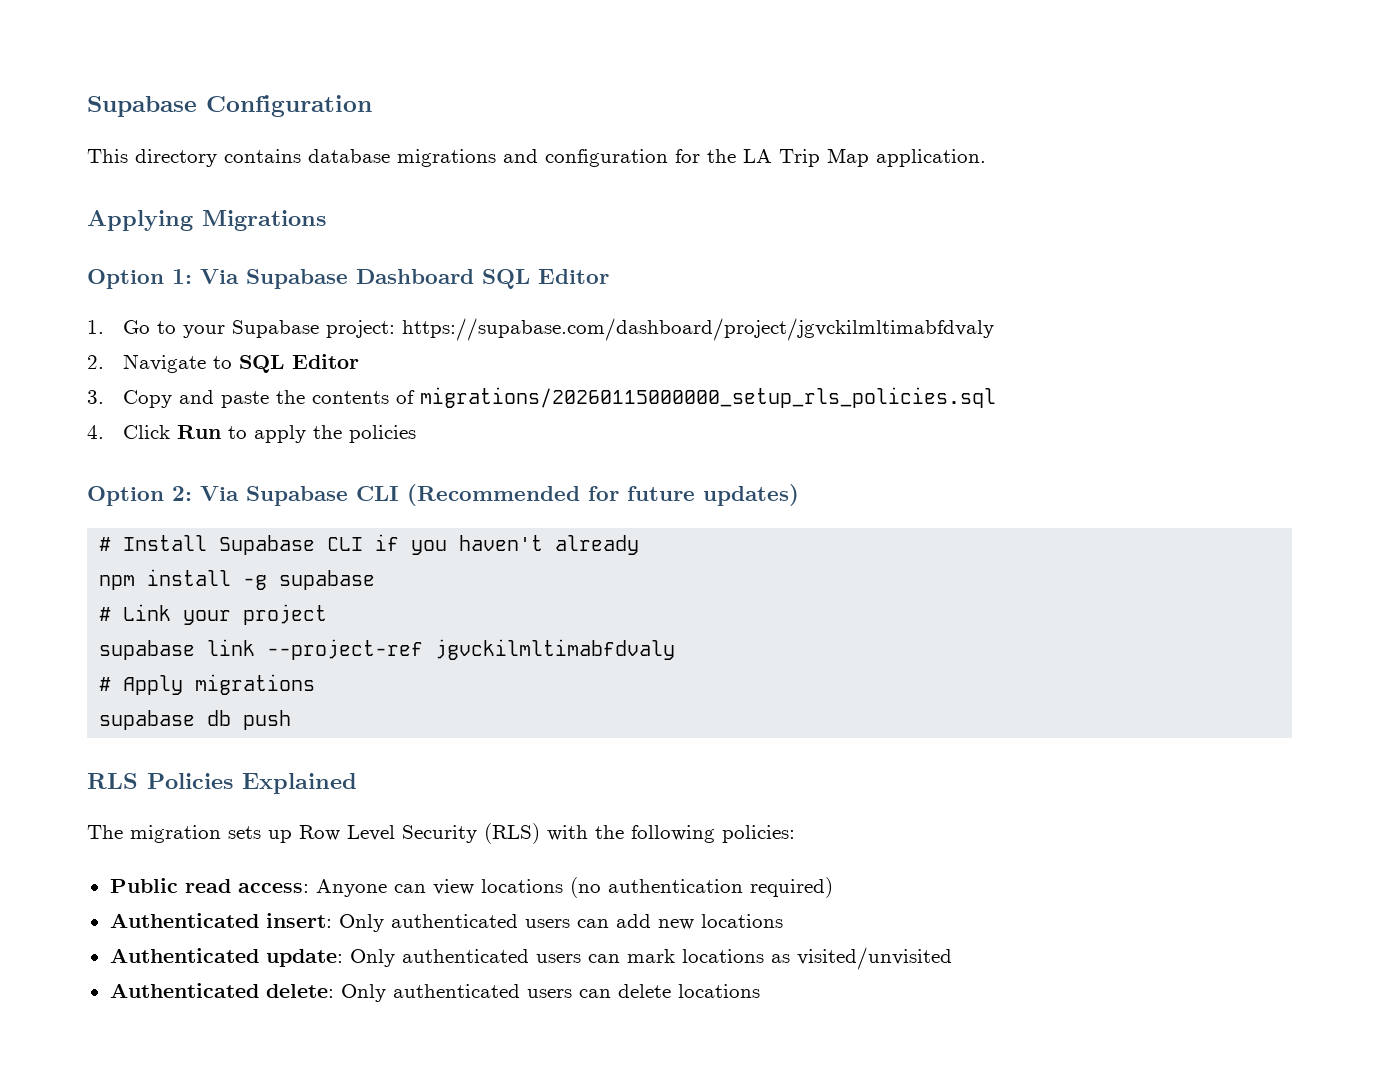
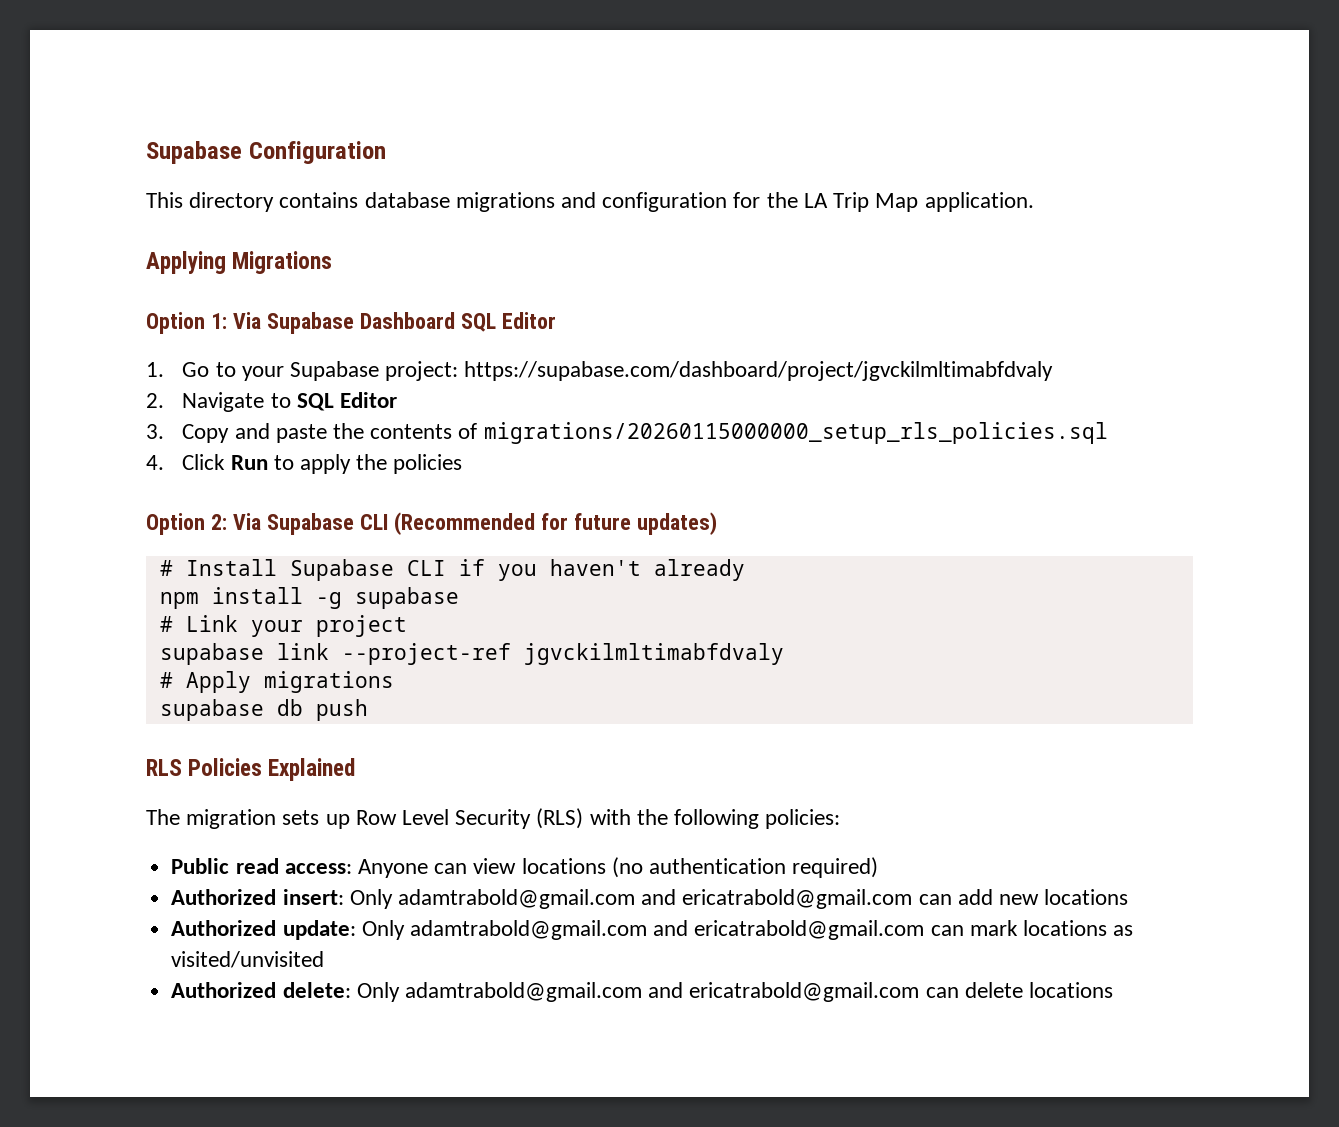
[109,913,259,928] Authenticated -> [171,889,277,905] Authorized
[390,914,570,928] authenticated users -> [397,889,913,909] adamtrabold@gmail.com and ericatrabold@gmail.com
[109,948,259,963] Authenticated -> [171,920,277,936] Authorized
[401,949,581,963] authenticated users -> [409,920,925,940] adamtrabold@gmail.com and ericatrabold@gmail.com
[109,983,259,998] Authenticated -> [171,982,277,998] Authorized
[392,984,572,998] authenticated users -> [404,982,920,1002] adamtrabold@gmail.com and ericatrabold@gmail.com

